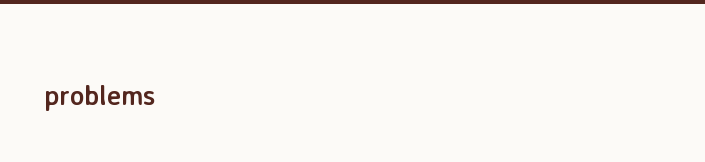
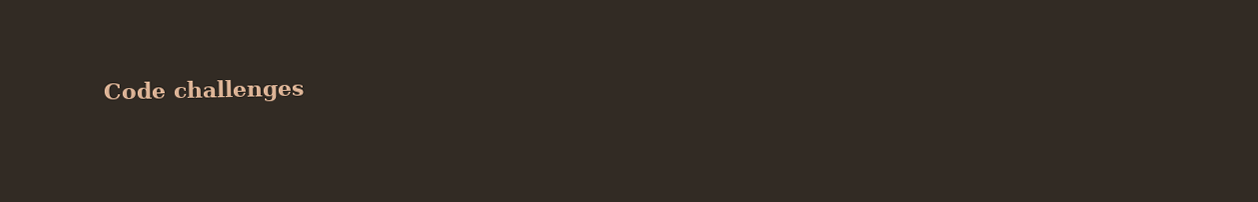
[44,85,155,111] problems -> [103,78,304,104] Code challenges

